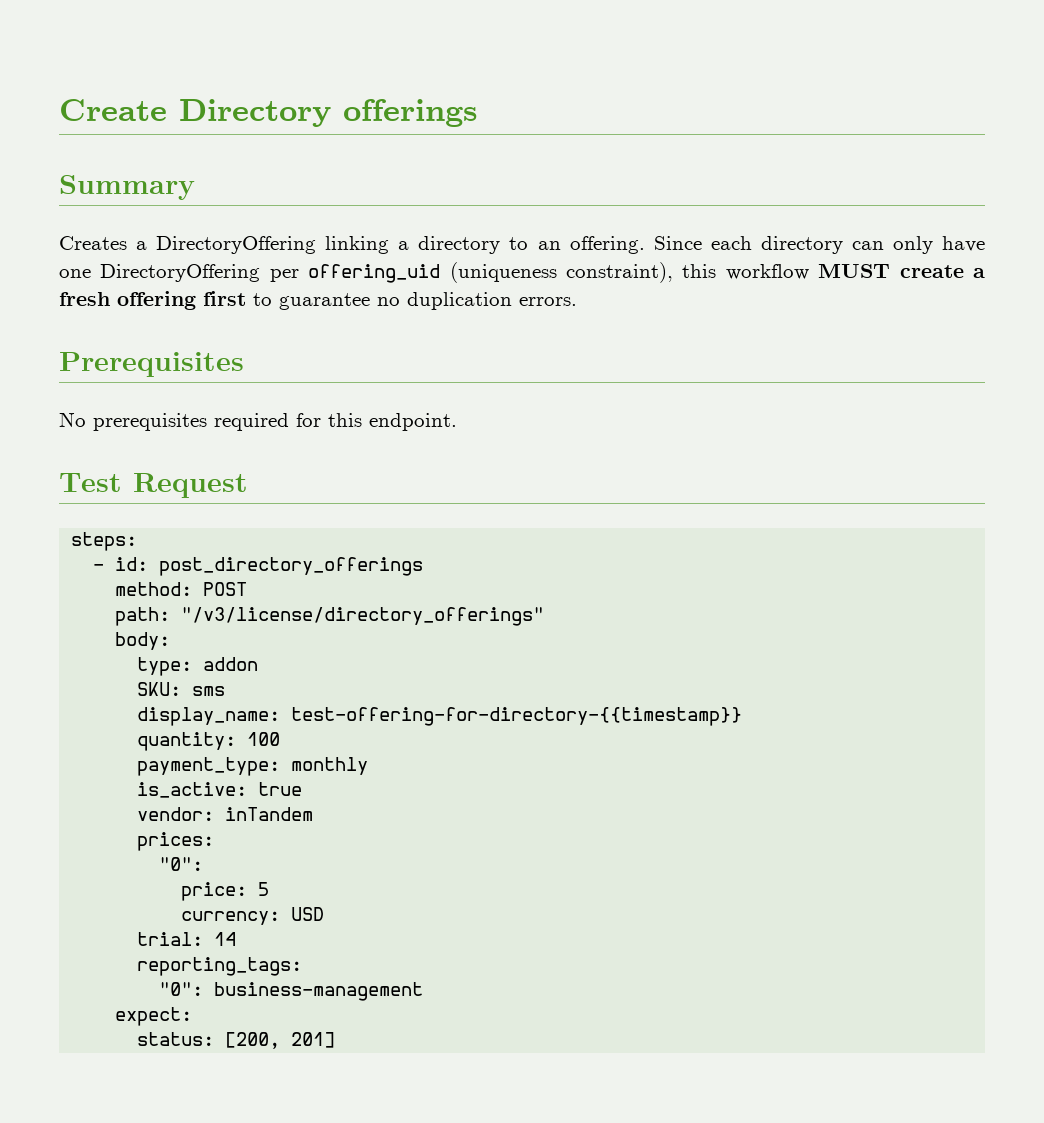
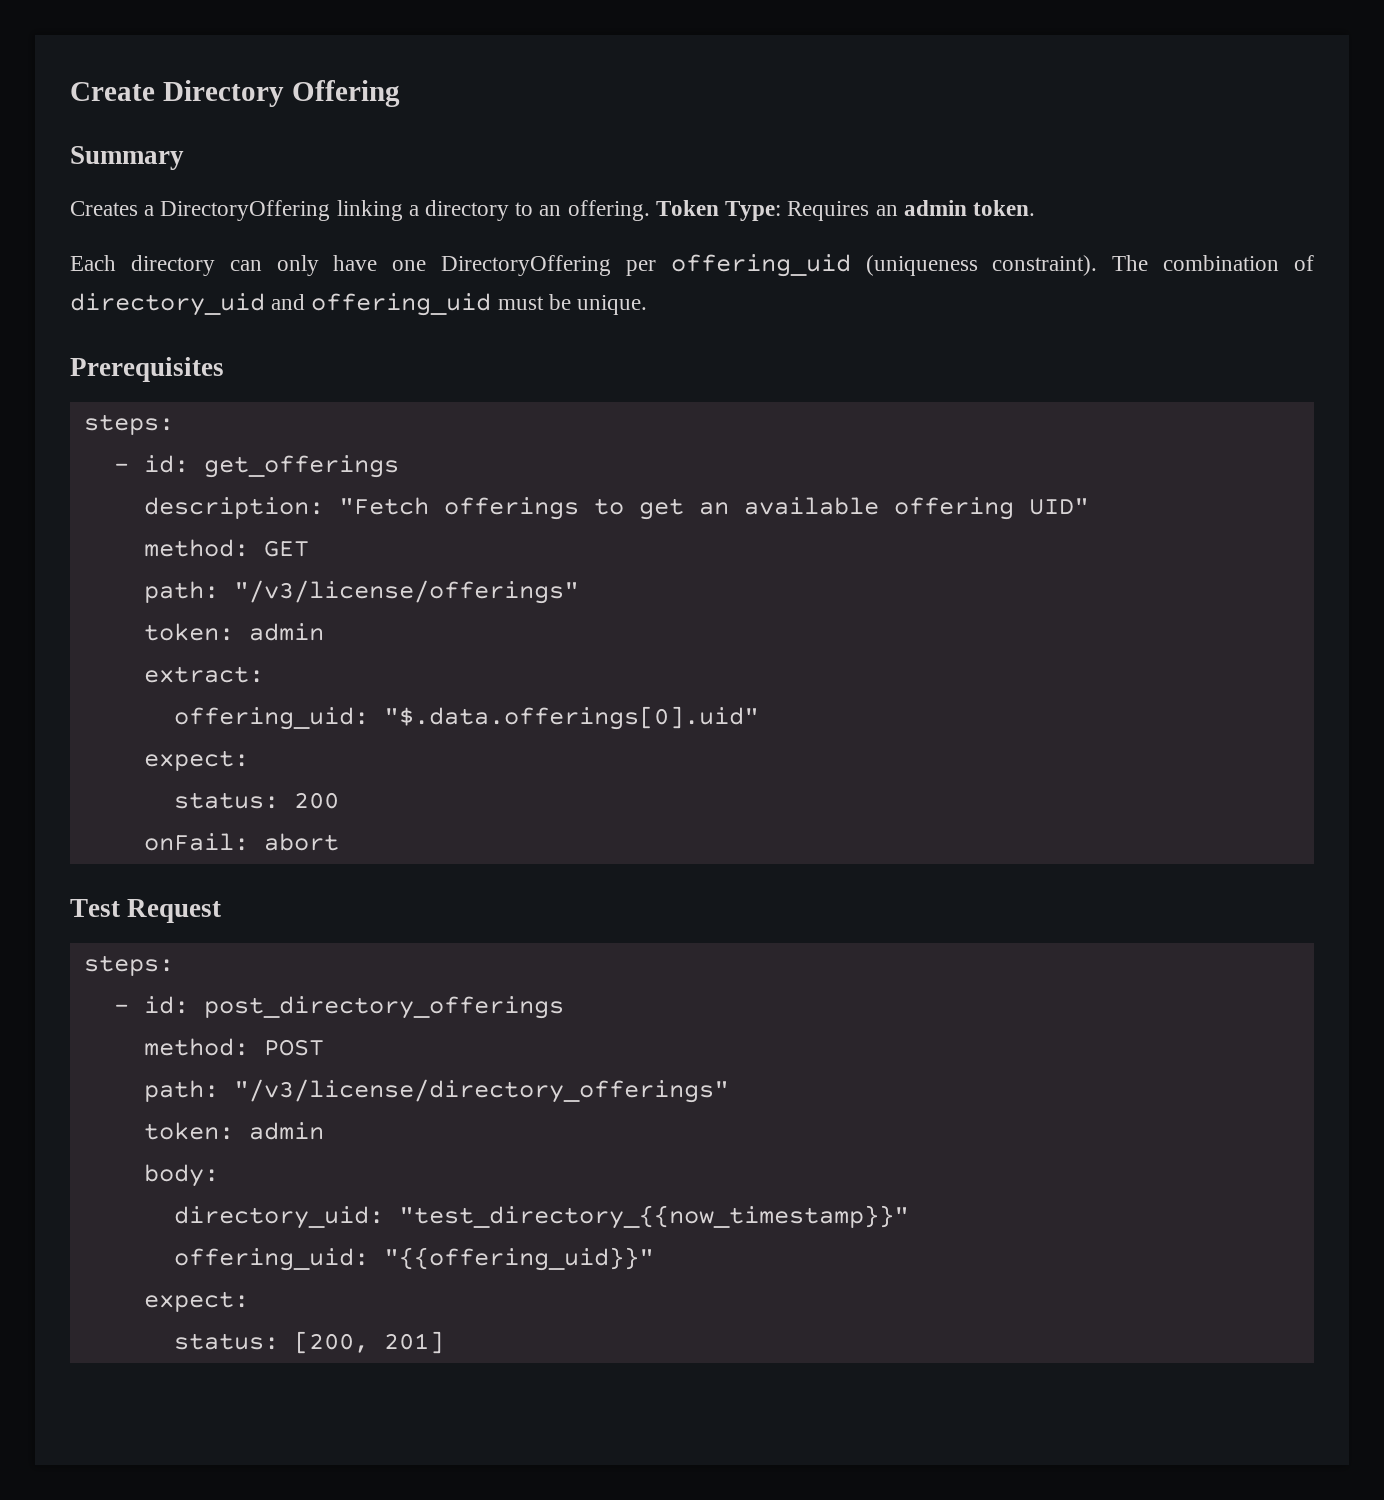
[343,99,478,127] offerings -> [291,80,400,107] Offering
[653,236,752,250] Since each -> [655,200,1035,221] [70,255,116,271] Token Type: Requires an admin token. // Each
[566,262,985,283] [59,291,577,310] [59,352,244,377] [59,412,457,431] constraint), this workflow MUST create a fresh offering first to guarantee no duplication errors. // Prerequisites // No prerequisites required for this endpoint. -> [992,255,1314,276] [70,293,648,316] [70,357,224,382] [83,414,174,435] [113,455,399,478] [143,497,1089,520] [143,539,309,557] [143,580,579,604] [143,623,324,641] [143,666,264,683] [173,706,759,730] [143,750,249,771] [173,792,339,809] [143,833,339,851] constraint). The combination of directory_uid and offering_uid must be unique. // Prerequisites // steps: // - id: get_offerings // description: "Fetch offerings to get an available offering UID" // method: GET // path: "/v3/license/offerings" // token: admin // extract: // offering_uid: "$.data.offerings[0].uid" // expect: // status: 200 // onFail: abort
(545, 616) none -> [143,1122,324,1140] // token: admin
[137,657,259,676] [137,682,226,696] [137,707,743,726] [137,732,281,751] [137,757,369,776] [137,782,303,798] [137,807,314,821] [137,832,215,851] [159,857,204,871] [181,882,270,901] [181,907,325,925] [137,932,237,946] [137,957,303,976] [159,982,424,1001] type: addon // SKU: sms // display_name: test-offering-for-directory-{{timestamp}} // quantity: 100 // payment_type: monthly // is_active: true // vendor: inTandem // prices: // "0": // price: 5 // currency: USD // trial: 14 // reporting_tags: // "0": business-management -> [173,1205,909,1229] [173,1247,654,1271] directory_uid: "test_directory_{{now_timestamp}}" // offering_uid: "{{offering_uid}}"

